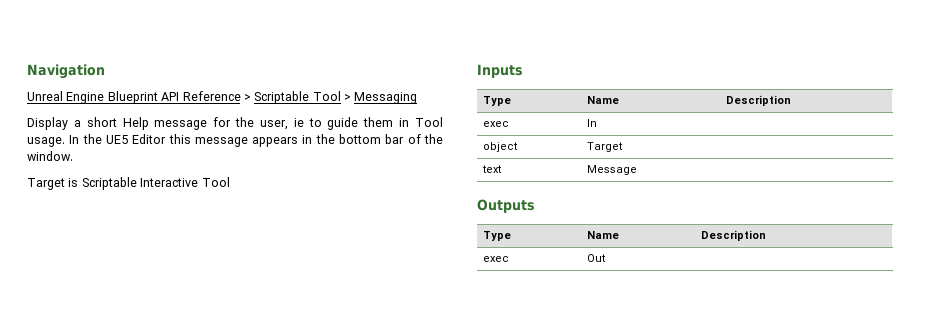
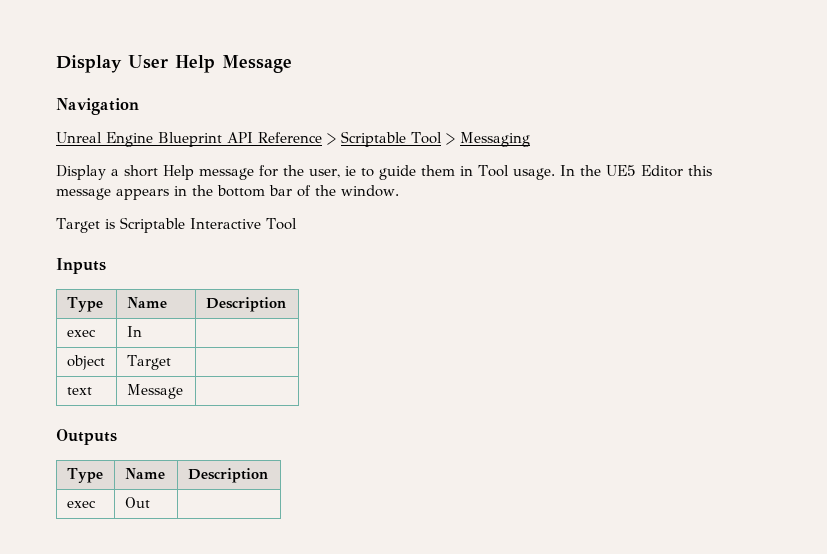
(27, 71) none -> [56,55,292,73] Display User Help Message //

